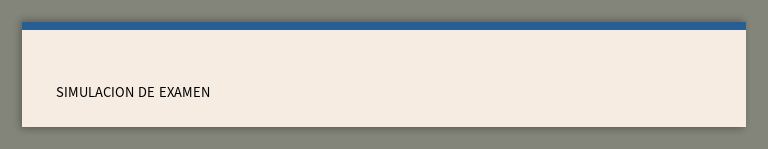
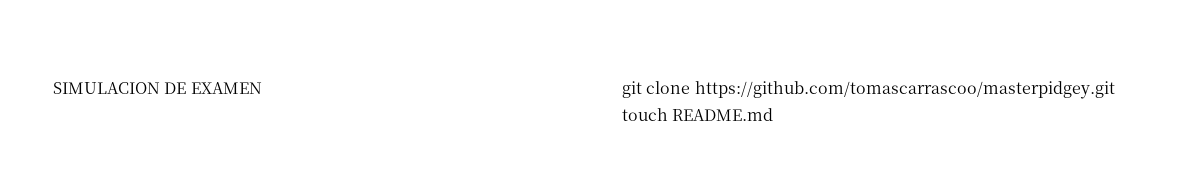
(210, 92) none -> [622,81,1115,99] [622,108,774,121] // git clone https://github.com/tomascarrascoo/masterpidgey.git touch README.md

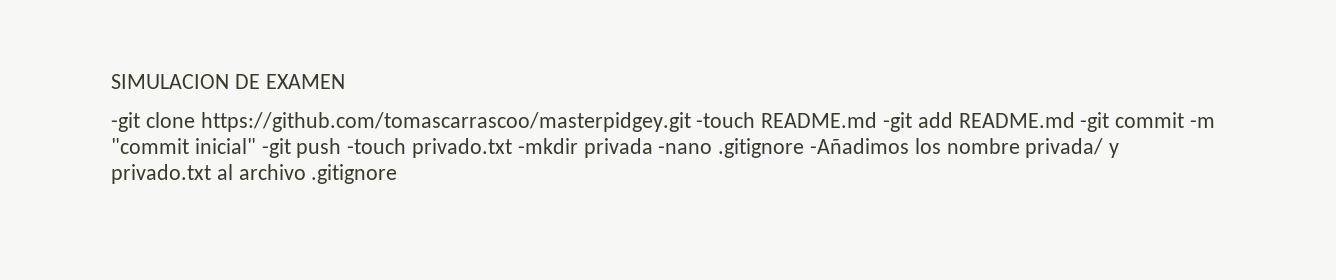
[622,81,642,98] git -> [111,112,140,132] -git
[622,108,774,121] touch README.md -> [696,112,1216,132] [111,138,1120,158] [111,164,398,184] -touch README.md -git add README.md -git commit -m "commit inicial" -git push -touch privado.txt -mkdir privada -nano .gitignore -Añadimos los nombre privada/ y privado.txt al archivo .gitignore

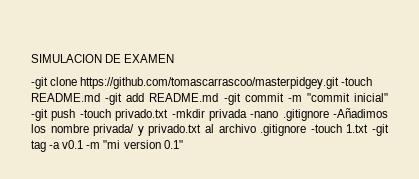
(398, 174) none -> [310,124,389,136] [31,140,183,152] -touch 1.txt -git tag -a v0.1 -m "mi version 0.1"

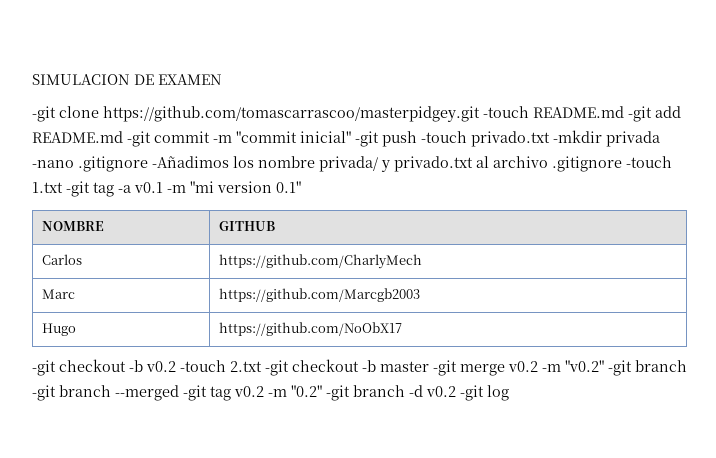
(183, 144) none -> [42,221,105,231] [219,221,276,231] [42,254,83,265] [219,254,423,269] [42,289,76,299] [219,288,421,302] [42,323,77,336] [219,322,403,336] [32,359,687,376] [32,385,509,401] // NOMBRE | GITHUB // Carlos | https://github.com/CharlyMech // Marc | https://github.com/Marcgb2003 // Hugo | https://github.com/NoObX17 // -git checkout -b v0.2 -touch 2.txt -git checkout -b master -git merge v0.2 -m "v0.2" -git branch -git branch --merged -git tag v0.2 -m "0.2" -git branch -d v0.2 -git log

